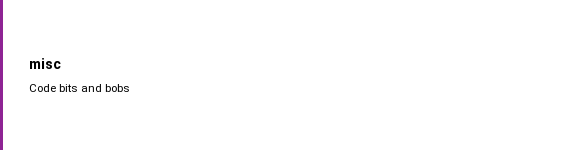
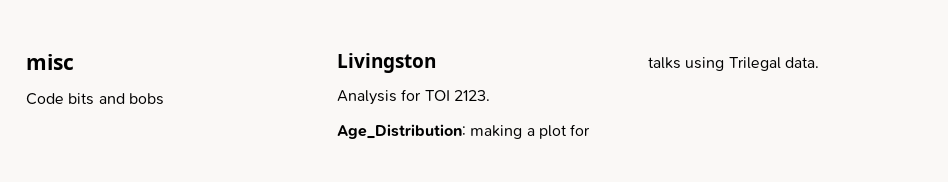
(131, 88) none -> [337,53,436,73] [337,89,490,105] [337,124,591,139] [648,57,819,71] // Livingston // Analysis for TOI 2123. // Age_Distribution: making a plot for talks using Trilegal data.

